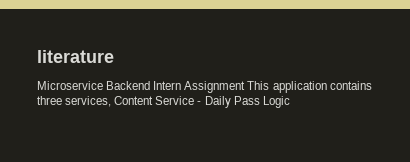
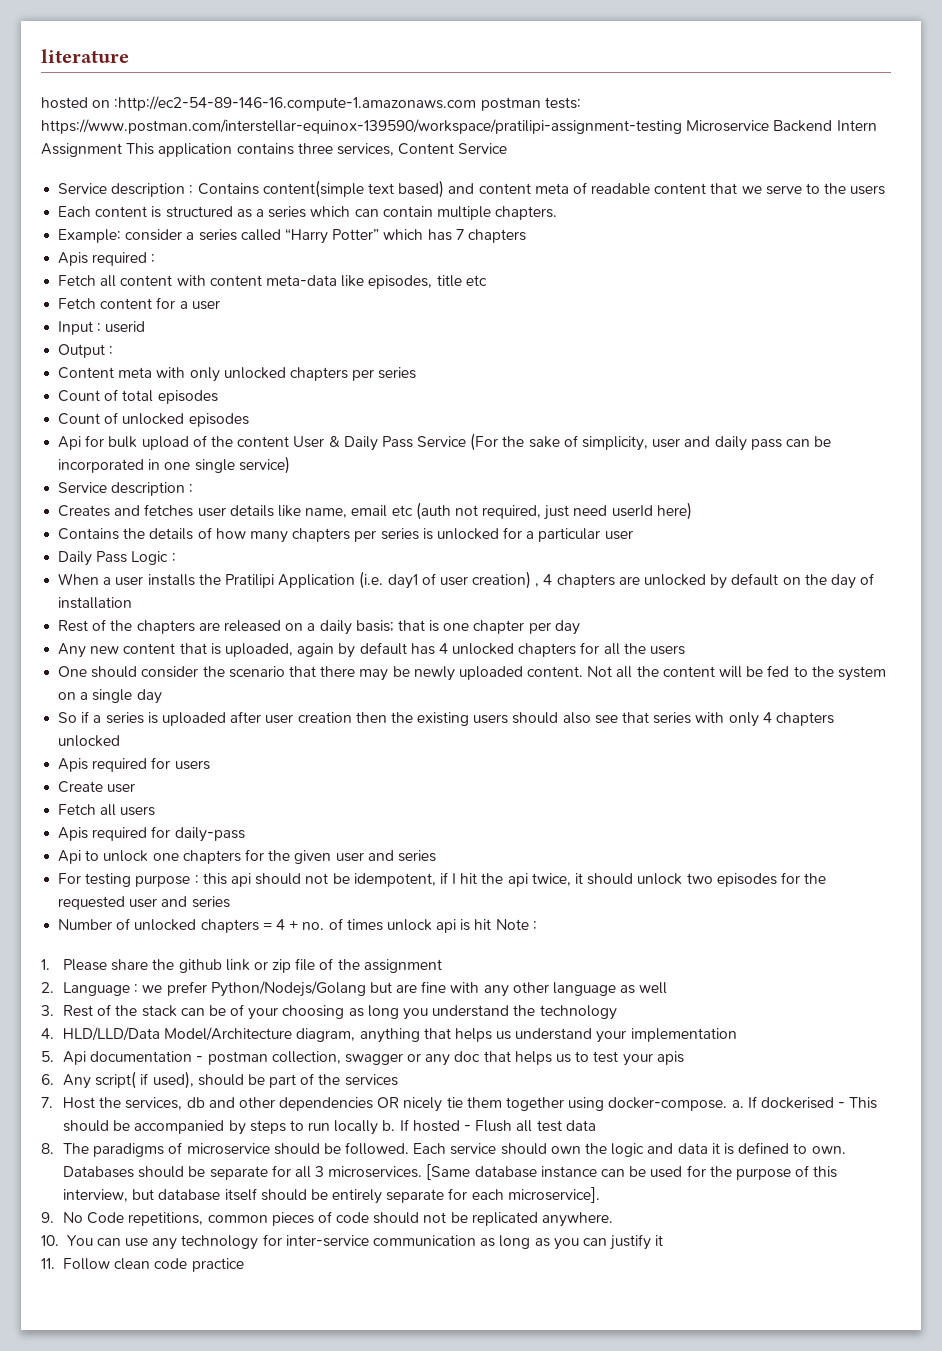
(114, 56) none -> [41,96,581,111] [41,119,682,134] hosted on :http://ec2-54-89-146-16.compute-1.amazonaws.com postman tests: https://www.postman.com/interstellar-equinox-139590/workspace/pratilipi-assignment-testing
[197,96,290,108] - Daily Pass Logic -> [58,180,886,198] [58,206,558,220] [58,228,526,244] [58,252,156,266] [58,275,487,289] [58,297,220,310] [58,321,146,335] [58,344,114,358] [58,367,417,382] [58,389,218,404] [58,412,249,427] [58,433,832,451] [58,456,290,474] [58,482,194,496] [58,502,692,520] [58,527,633,543] [58,551,176,566] [58,571,875,589] [58,597,133,609] [58,619,580,635] [58,642,686,658] [58,665,886,681] [58,689,162,704] [58,711,834,727] [58,735,121,747] [58,757,210,772] [58,781,136,793] [58,804,156,816] [58,826,245,842] [58,849,436,864] [58,872,827,887] [58,896,230,910] [58,918,537,933] [41,958,442,973] [41,981,668,997] [41,1004,617,1020] [41,1027,737,1043] [41,1051,684,1066] [41,1071,398,1089] [41,1096,878,1112] [62,1119,596,1135] [41,1142,846,1157] [62,1164,838,1180] [62,1187,600,1204] [41,1211,614,1227] [41,1234,664,1250] [41,1258,244,1272] // Service description : Contains content(simple text based) and content meta of readable content that we serve to the users // Each content is structured as a series which can contain multiple chapters. // Example: consider a series called “Harry Potter” which has 7 chapters // Apis required : // Fetch all content with content meta-data like episodes, title etc // Fetch content for a user // Input : userid // Output : // Content meta with only unlocked chapters per series // Count of total episodes // Count of unlocked episodes // Api for bulk upload of the content User & Daily Pass Service (For the sake of simplicity, user and daily pass can be incorporated in one single service) // Service description : // Creates and fetches user details like name, email etc (auth not required, just need userId here) // Contains the details of how many chapters per series is unlocked for a particular user // Daily Pass Logic : // When a user installs the Pratilipi Application (i.e. day1 of user creation) , 4 chapters are unlocked by default on the day of installation // Rest of the chapters are released on a daily basis; that is one chapter per day // Any new content that is uploaded, again by default has 4 unlocked chapters for all the users // One should consider the scenario that there may be newly uploaded content. Not all the content will be fed to the system on a single day // So if a series is uploaded after user creation then the existing users should also see that series with only 4 chapters unlocked // Apis required for users // Create user // Fetch all users // Apis required for daily-pass // Api to unlock one chapters for the given user and series // For testing purpose : this api should not be idempotent, if I hit the api twice, it should unlock two episodes for the requested user and series // Number of unlocked chapters = 4 + no. of times unlock api is hit Note : // 1. Please share the github link or zip file of the assignment // 2. Language : we prefer Python/Nodejs/Golang but are fine with any other language as well // 3. Rest of the stack can be of your choosing as long you understand the technology // 4. HLD/LLD/Data Model/Architecture diagram, anything that helps us understand your implementation // 5. Api documentation - postman collection, swagger or any doc that helps us to test your apis // 6. Any script( if used), should be part of the services // 7. Host the services, db and other dependencies OR nicely tie them together using docker-compose. a. If dockerised - This should be accompanied by steps to run locally b. If hosted - Flush all test data // 8. The paradigms of microservice should be followed. Each service should own the logic and data it is defined to own. Databases should be separate for all 3 microservices. [Same database instance can be used for the purpose of this interview, but database itself should be entirely separate for each microservice]. // 9. No Code repetitions, common pieces of code should not be replicated anywhere. // 10. You can use any technology for inter-service communication as long as you can justify it // 11. Follow clean code practice

